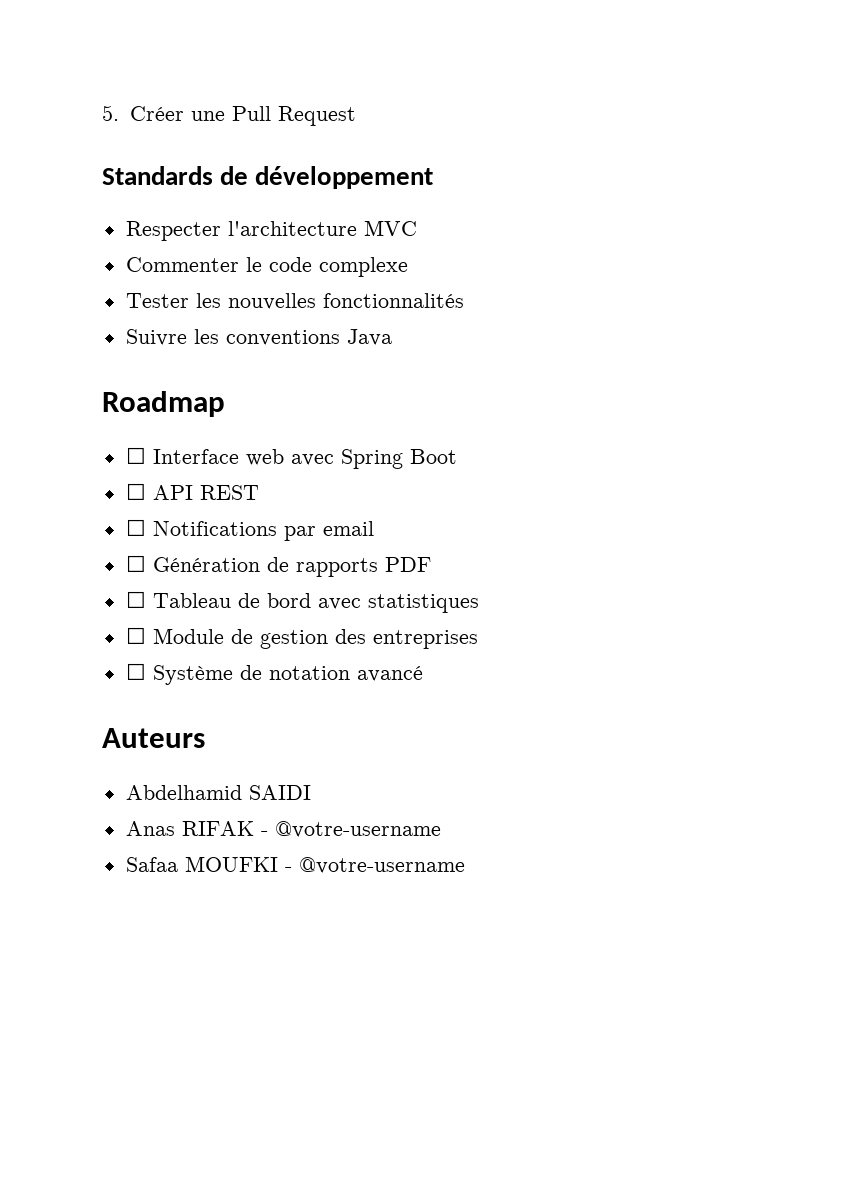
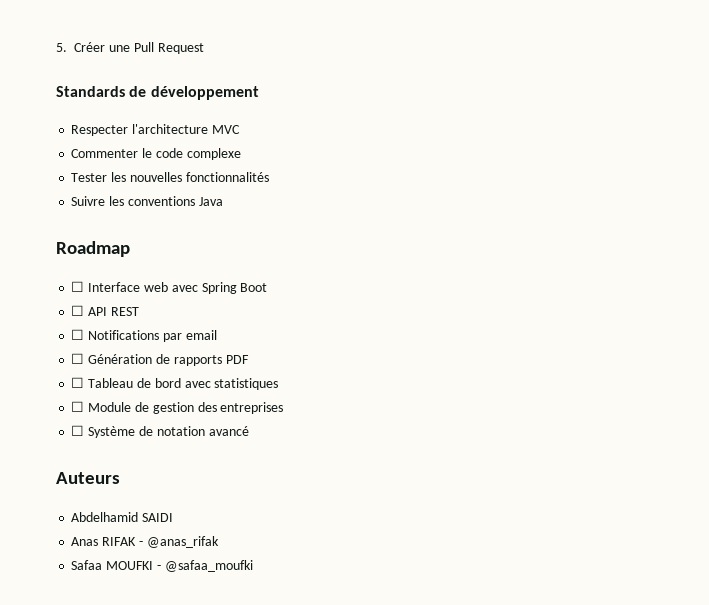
[274,821,441,838] @votre-username -> [146,536,219,548] @anas_rifak
[298,857,465,874] @votre-username -> [164,560,253,572] @safaa_moufki

